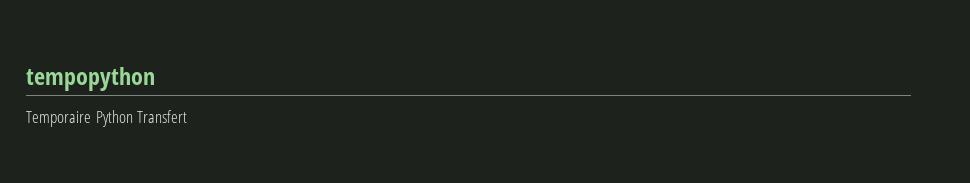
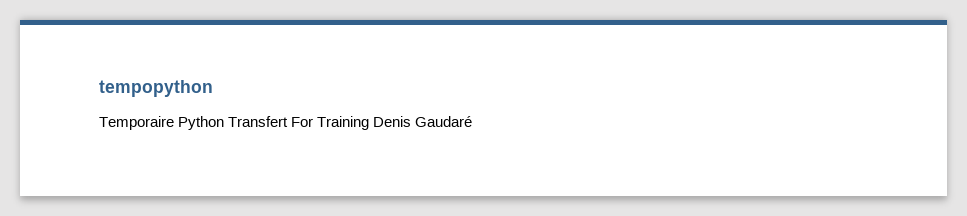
(188, 116) none -> [291,116,473,130] For Training Denis Gaudaré

